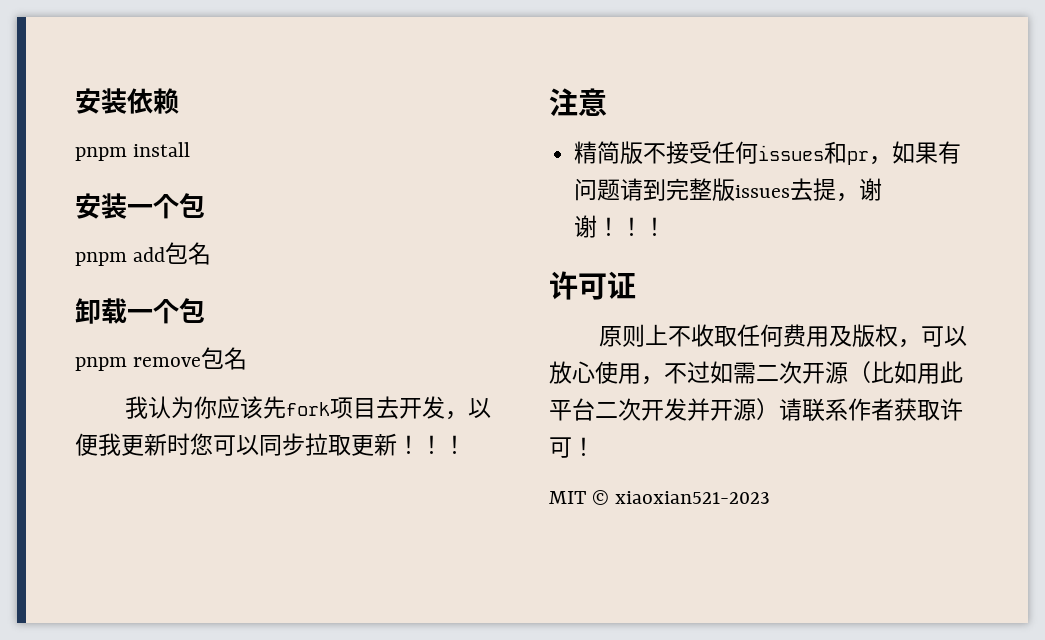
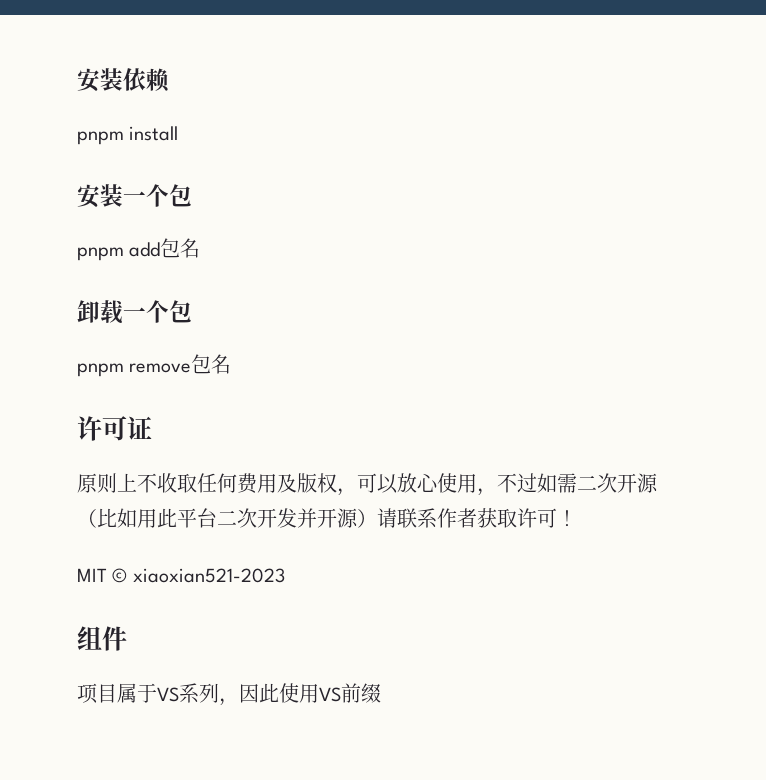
[125,396,492,420] [75,433,466,456] [549,88,607,117] [574,141,962,165] [574,178,883,202] [574,215,667,238] // 我认为你应该先fork项目去开发，以便我更新时您可以同步拉取更新！！！ // 注意 // 精简版不接受任何issues和pr，如果有问题请到完整版issues去提，谢谢！！！ -> (232, 364) none
(771, 497) none -> [77,626,127,651] [77,683,381,706] // 组件 // 项目属于VS系列，因此使用VS前缀

